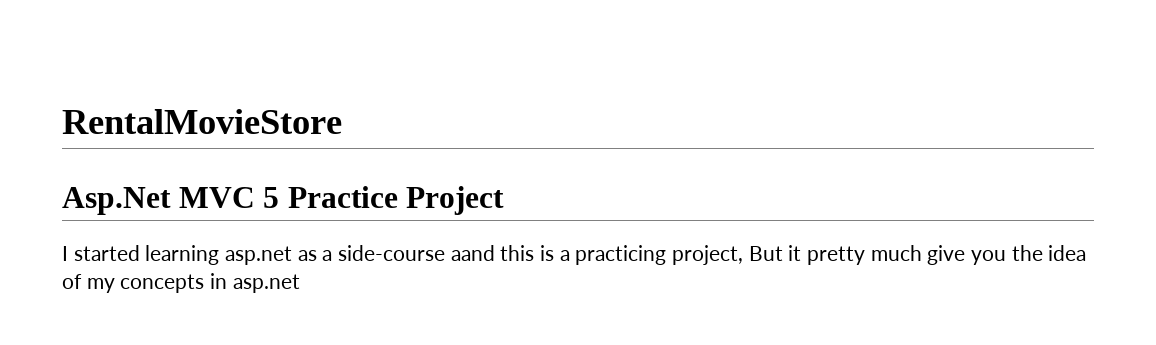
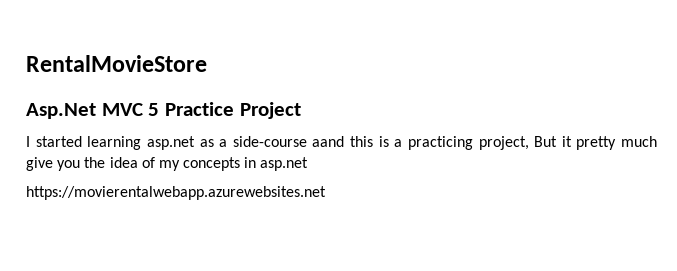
(300, 283) none -> [26,186,326,200] // https://movierentalwebapp.azurewebsites.net

